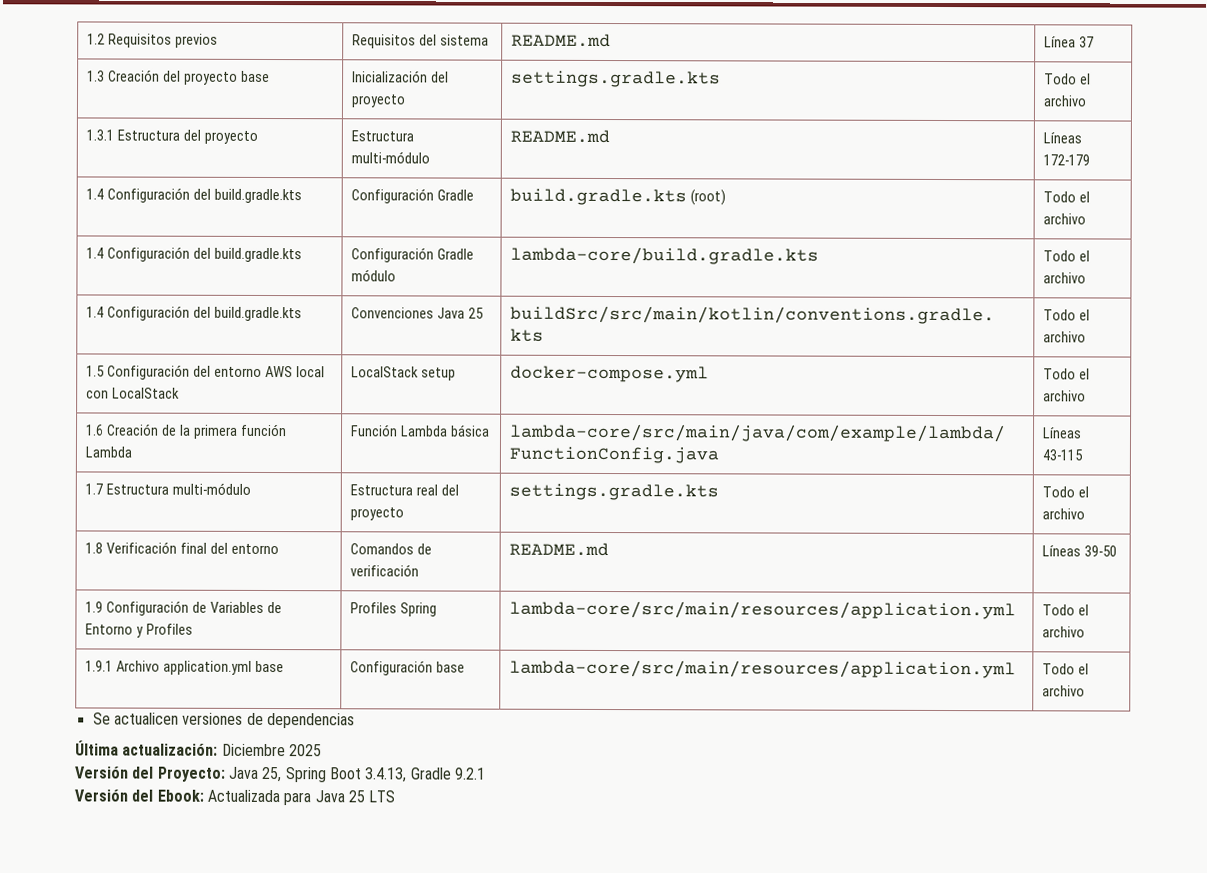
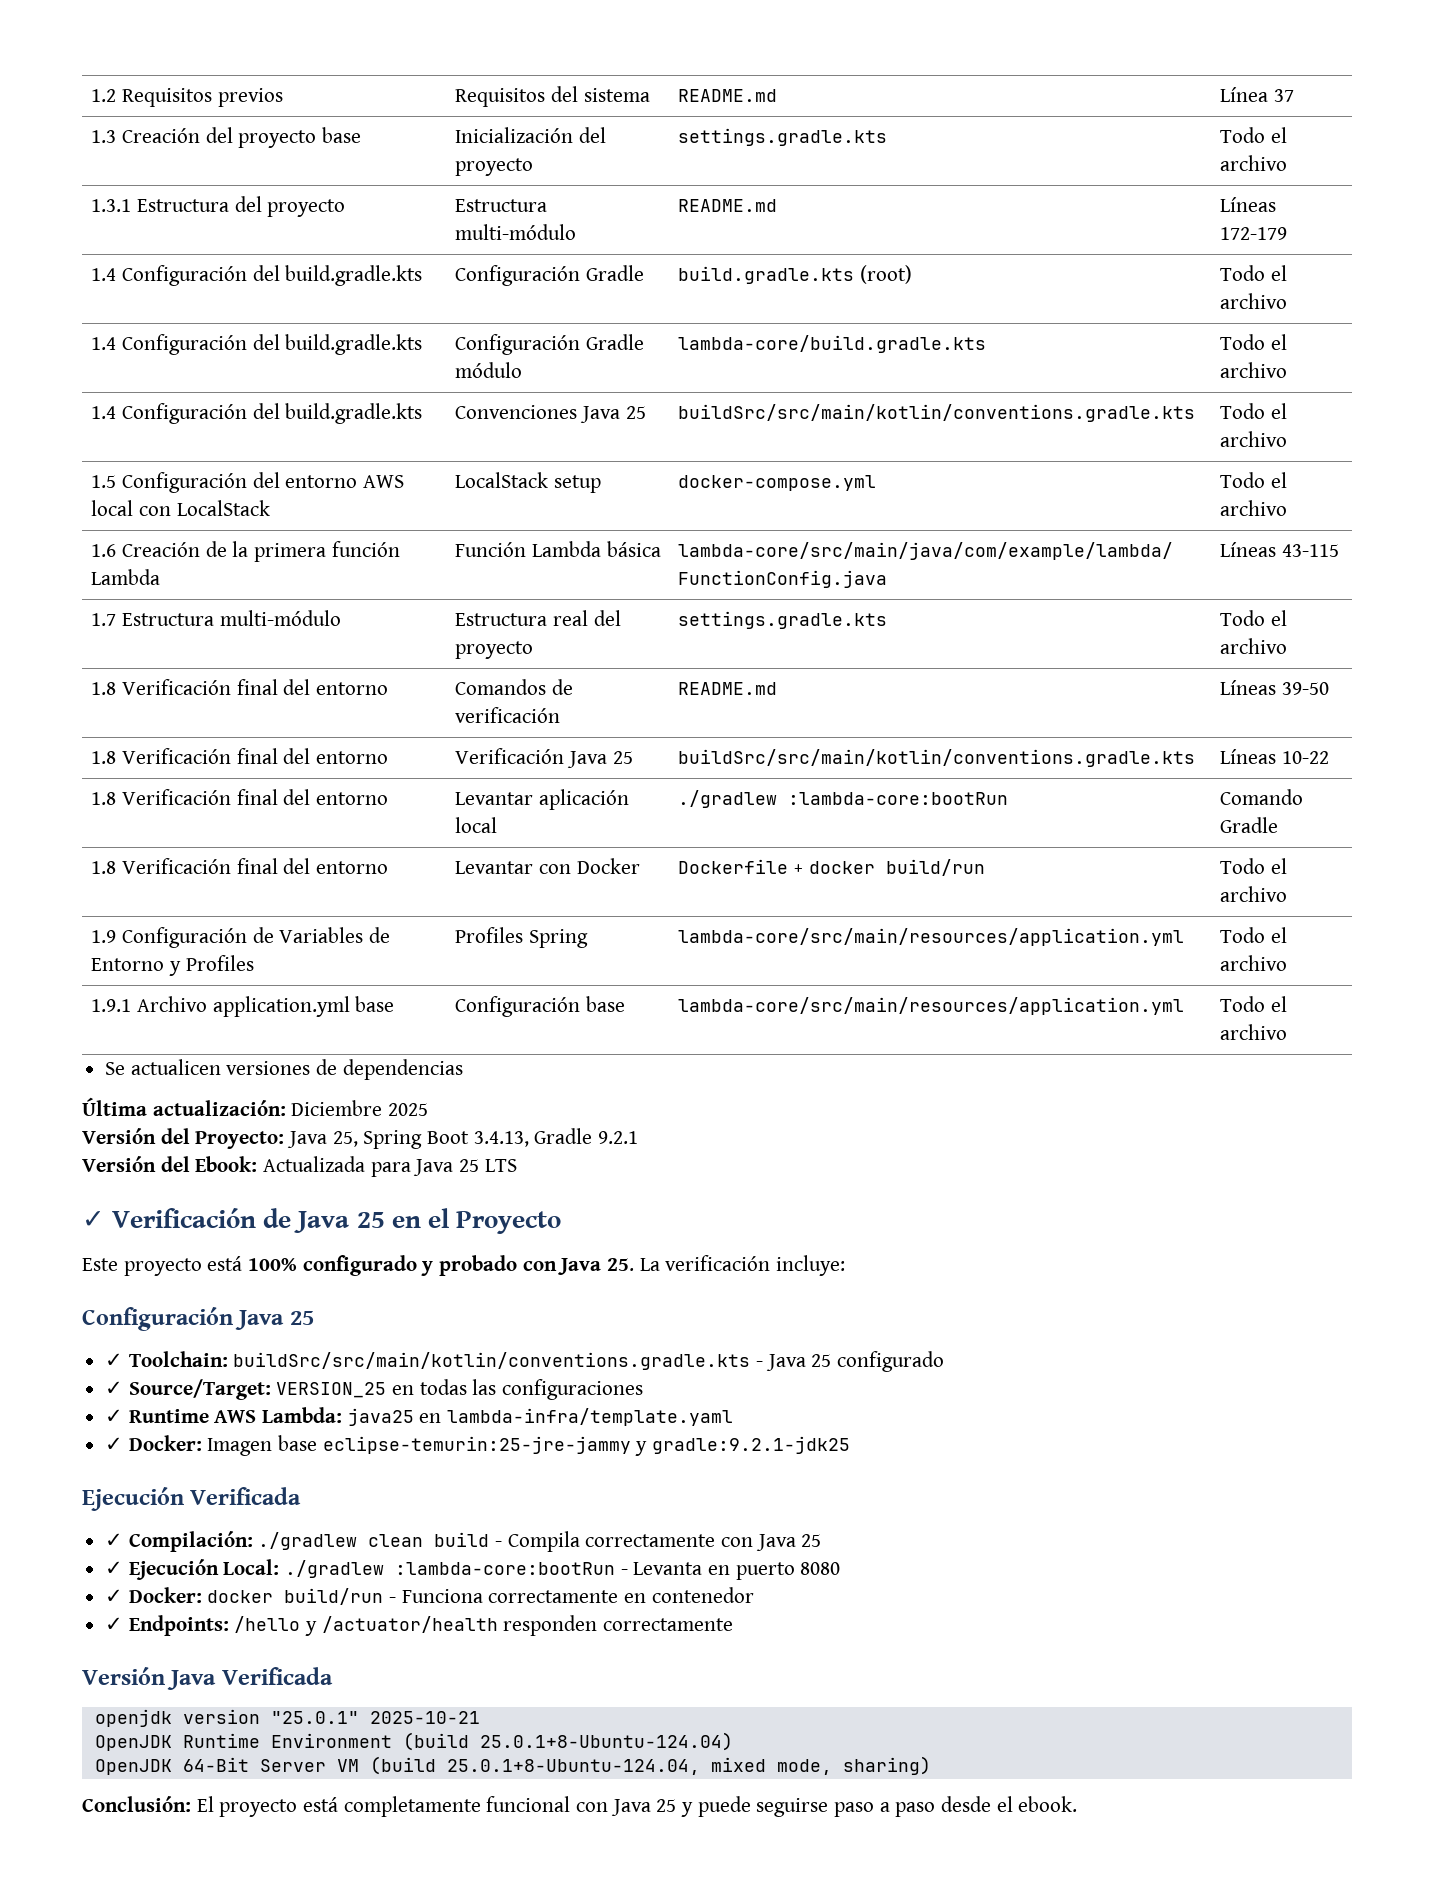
(1117, 551) none -> [91,748,388,764] [455,748,633,768] [678,749,1196,767] [1220,749,1329,764] [91,789,388,805] [455,789,629,810] [455,817,498,833] [678,790,1009,808] [1220,789,1304,805] [1220,817,1279,833] [91,858,388,874] [455,858,640,874] [678,859,985,876] [1220,858,1287,874] [1220,886,1288,902] // 1.8 Verificación final del entorno | Verificación Java 25 | buildSrc/src/main/kotlin/conventions.gradle.kts | Líneas 10-22 // 1.8 Verificación final del entorno | Levantar aplicación local | ./gradlew :lambda-core:bootRun | Comando Gradle // 1.8 Verificación final del entorno | Levantar con Docker | Dockerfile + docker build/run | Todo el archivo
(396, 796) none -> [82,1208,562,1234] [82,1255,846,1276] [82,1307,314,1331] [105,1351,945,1372] [105,1379,644,1400] [105,1407,734,1426] [105,1435,851,1456] [82,1487,302,1511] [105,1531,822,1552] [105,1559,841,1580] [105,1587,754,1605] [105,1615,734,1636] [82,1667,333,1690] [94,1709,480,1727] [94,1732,733,1751] [94,1756,931,1775] [82,1796,1078,1817] // ✓ Verificación de Java 25 en el Proyecto // Este proyecto está 100% configurado y probado con Java 25. La verificación incluye: // Configuración Java 25 // ✓ Toolchain: buildSrc/src/main/kotlin/conventions.gradle.kts - Java 25 configurado // ✓ Source/Target: VERSION_25 en todas las configuraciones // ✓ Runtime AWS Lambda: java25 en lambda-infra/template.yaml // ✓ Docker: Imagen base eclipse-temurin:25-jre-jammy y gradle:9.2.1-jdk25 // Ejecución Verificada // ✓ Compilación: ./gradlew clean build - Compila correctamente con Java 25 // ✓ Ejecución Local: ./gradlew :lambda-core:bootRun - Levanta en puerto 8080 // ✓ Docker: docker build/run - Funciona correctamente en contenedor // ✓ Endpoints: /hello y /actuator/health responden correctamente // Versión Java Verificada // openjdk version "25.0.1" 2025-10-21 // OpenJDK Runtime Environment (build 25.0.1+8-Ubuntu-124.04) // OpenJDK 64-Bit Server VM (build 25.0.1+8-Ubuntu-124.04, mixed mode, sharing) // Conclusión: El proyecto está completamente funcional con Java 25 y puede seguirse paso a paso desde el ebook.

